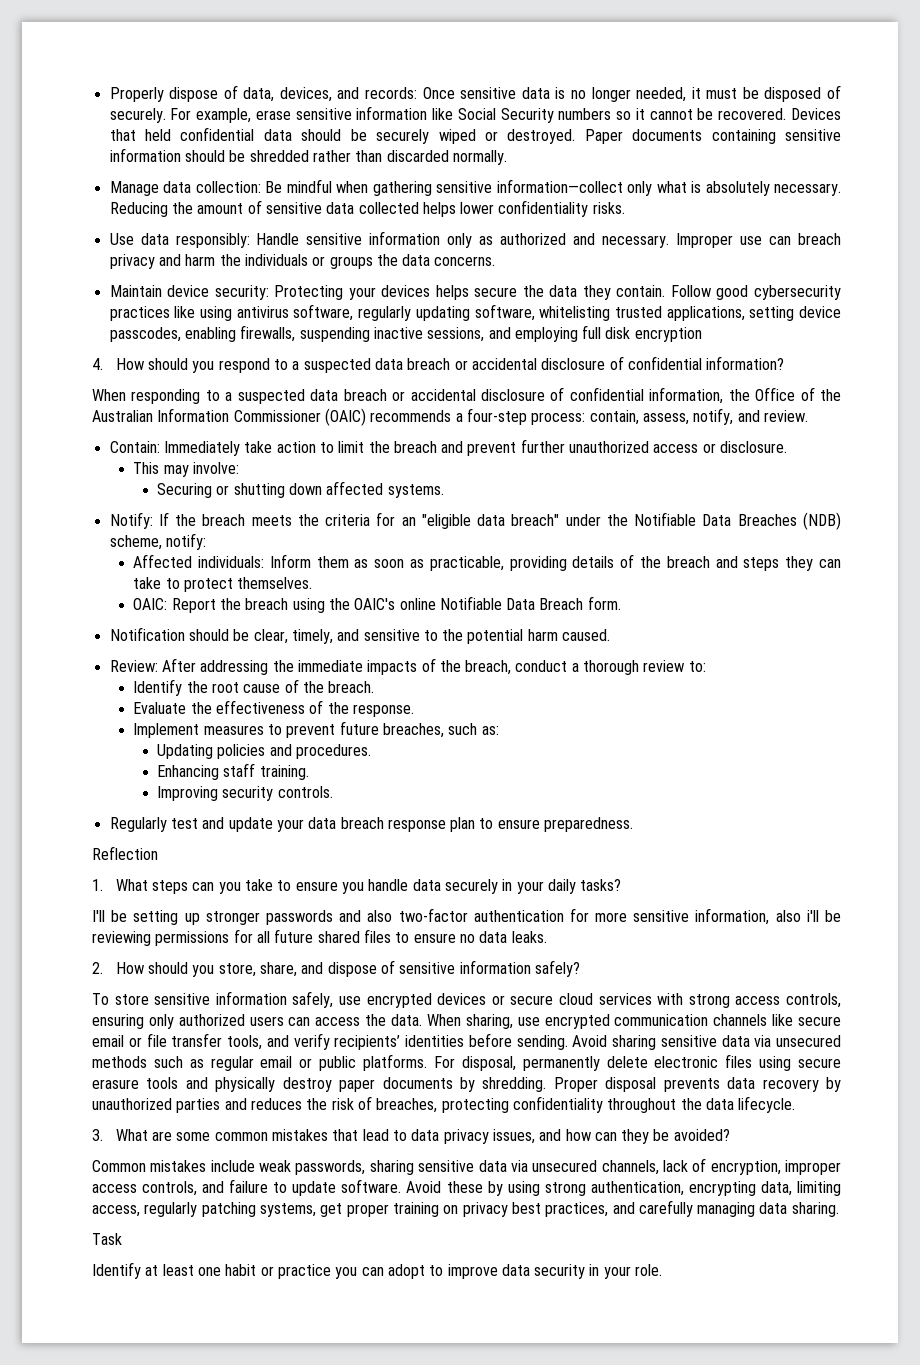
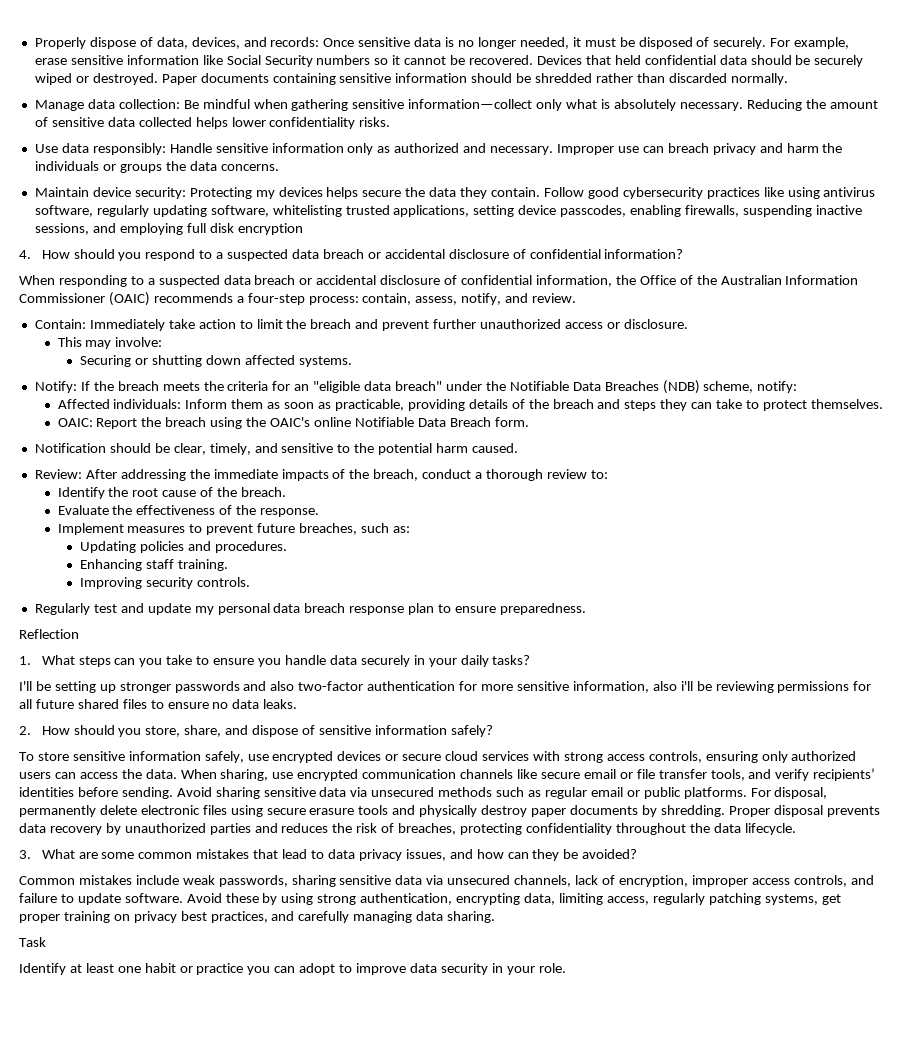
[348,287,376,300] your -> [255,190,275,199] my
[276,819,304,832] your -> [194,603,270,615] my personal

